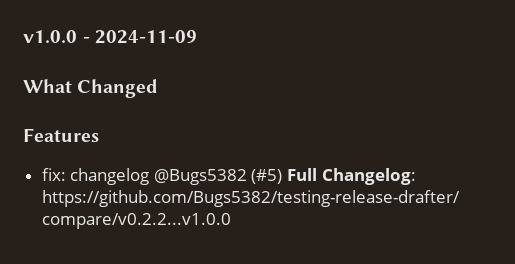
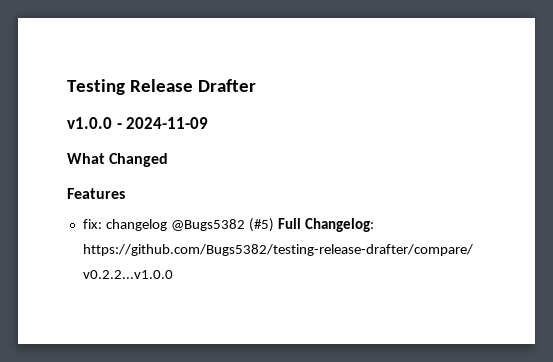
(23, 36) none -> [67,79,256,95] Testing Release Drafter //

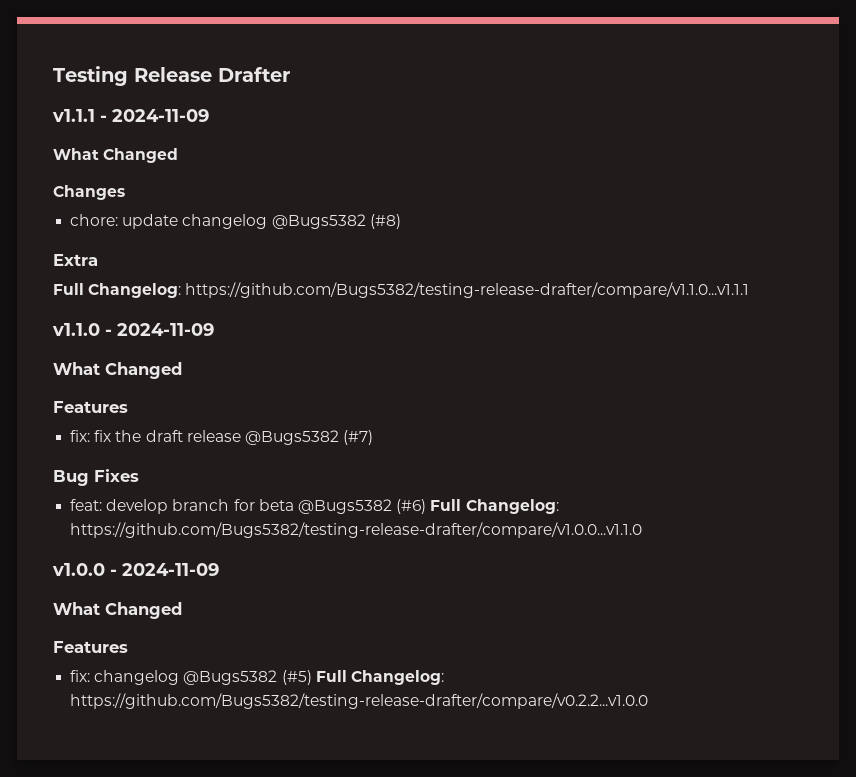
(256, 85) none -> [52,109,209,122] [53,148,179,163] [53,185,125,200] [70,214,401,229] [53,254,98,266] [53,282,750,298] [52,323,214,336] [53,362,182,379] [53,401,128,413] [70,430,374,445] [53,469,139,486] [70,499,559,514] [70,522,643,538] // v1.1.1 - 2024-11-09 // What Changed // Changes // chore: update changelog @Bugs5382 (#8) // Extra // Full Changelog: https://github.com/Bugs5382/testing-release-drafter/compare/v1.1.0...v1.1.1 // v1.1.0 - 2024-11-09 // What Changed // Features // fix: fix the draft release @Bugs5382 (#7) // Bug Fixes // feat: develop branch for beta @Bugs5382 (#6) Full Changelog: https://github.com/Bugs5382/testing-release-drafter/compare/v1.0.0...v1.1.0

